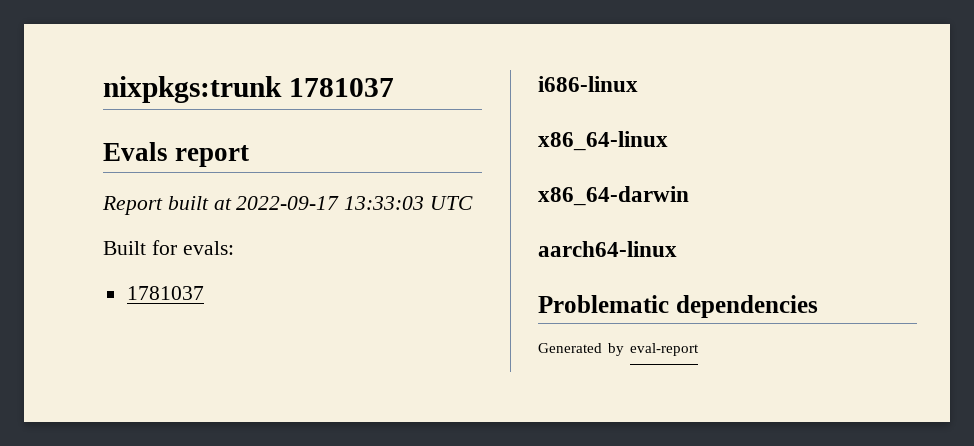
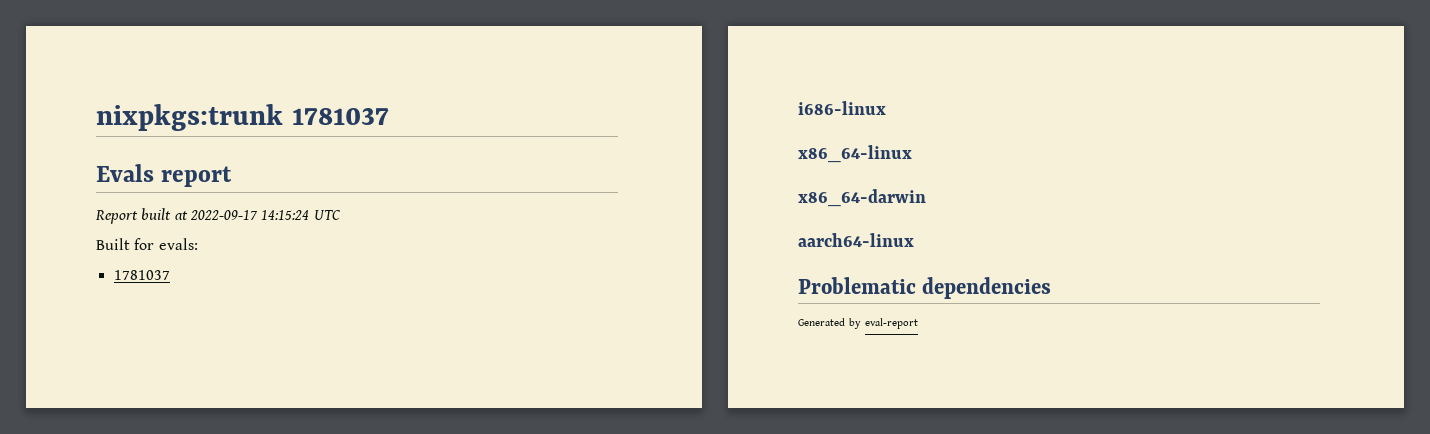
[344,196,425,210] 13:33:03 -> [261,210,310,220] 14:15:24

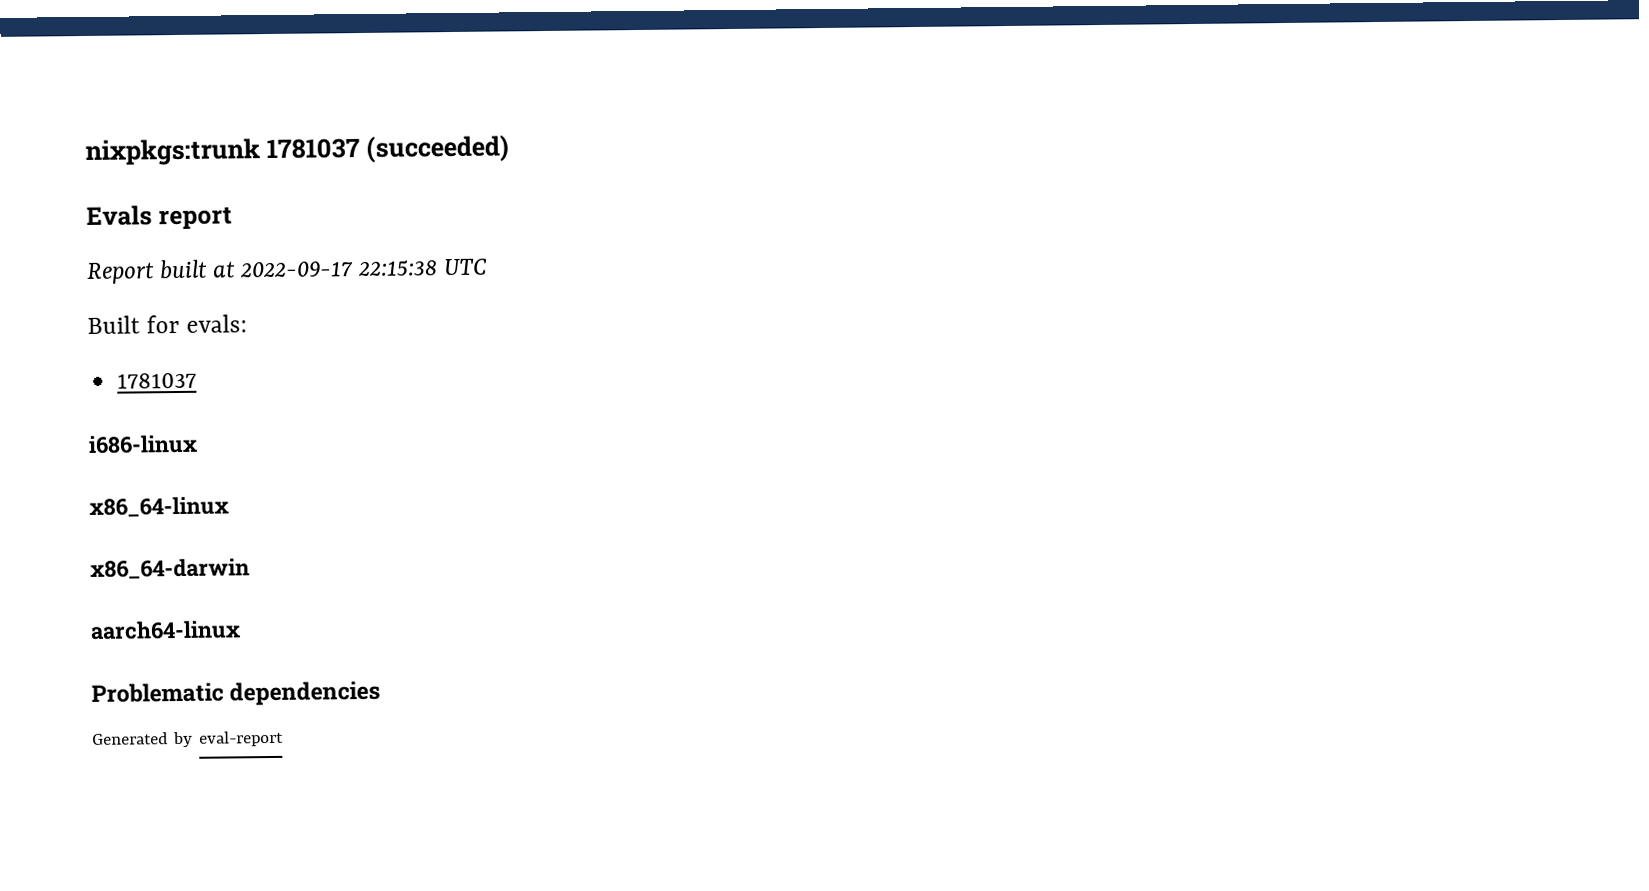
(389, 116) none -> [365,134,509,163] (succeeded)
[261,210,310,220] 14:15:24 -> [356,260,438,277] 22:15:38

